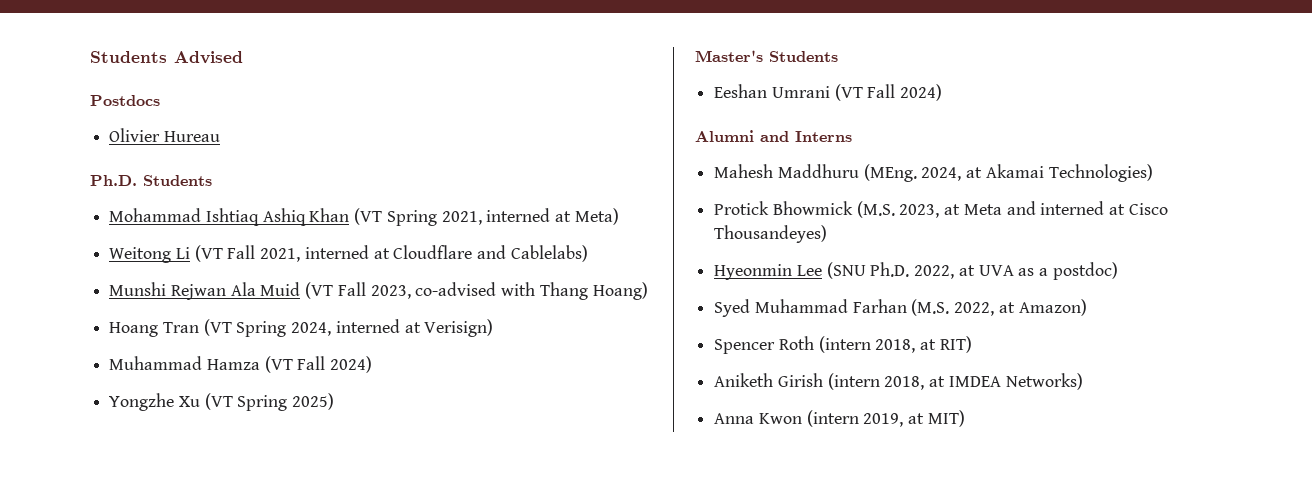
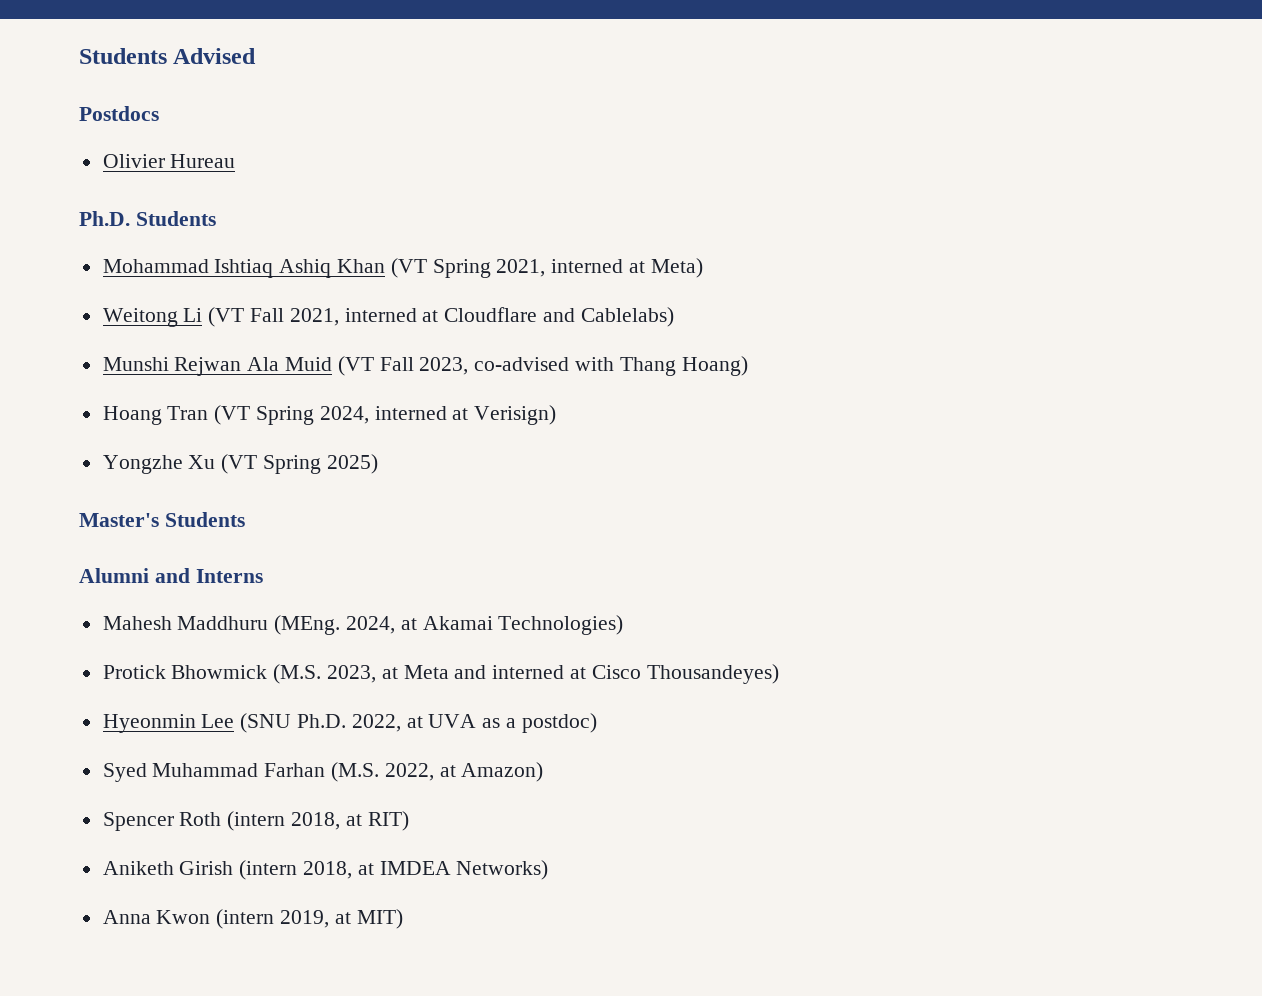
[109,356,373,373] // Muhammad Hamza (VT Fall 2024) -> (557, 415) none
[714,84,943,101] // Eeshan Umrani (VT Fall 2024) -> (245, 519) none

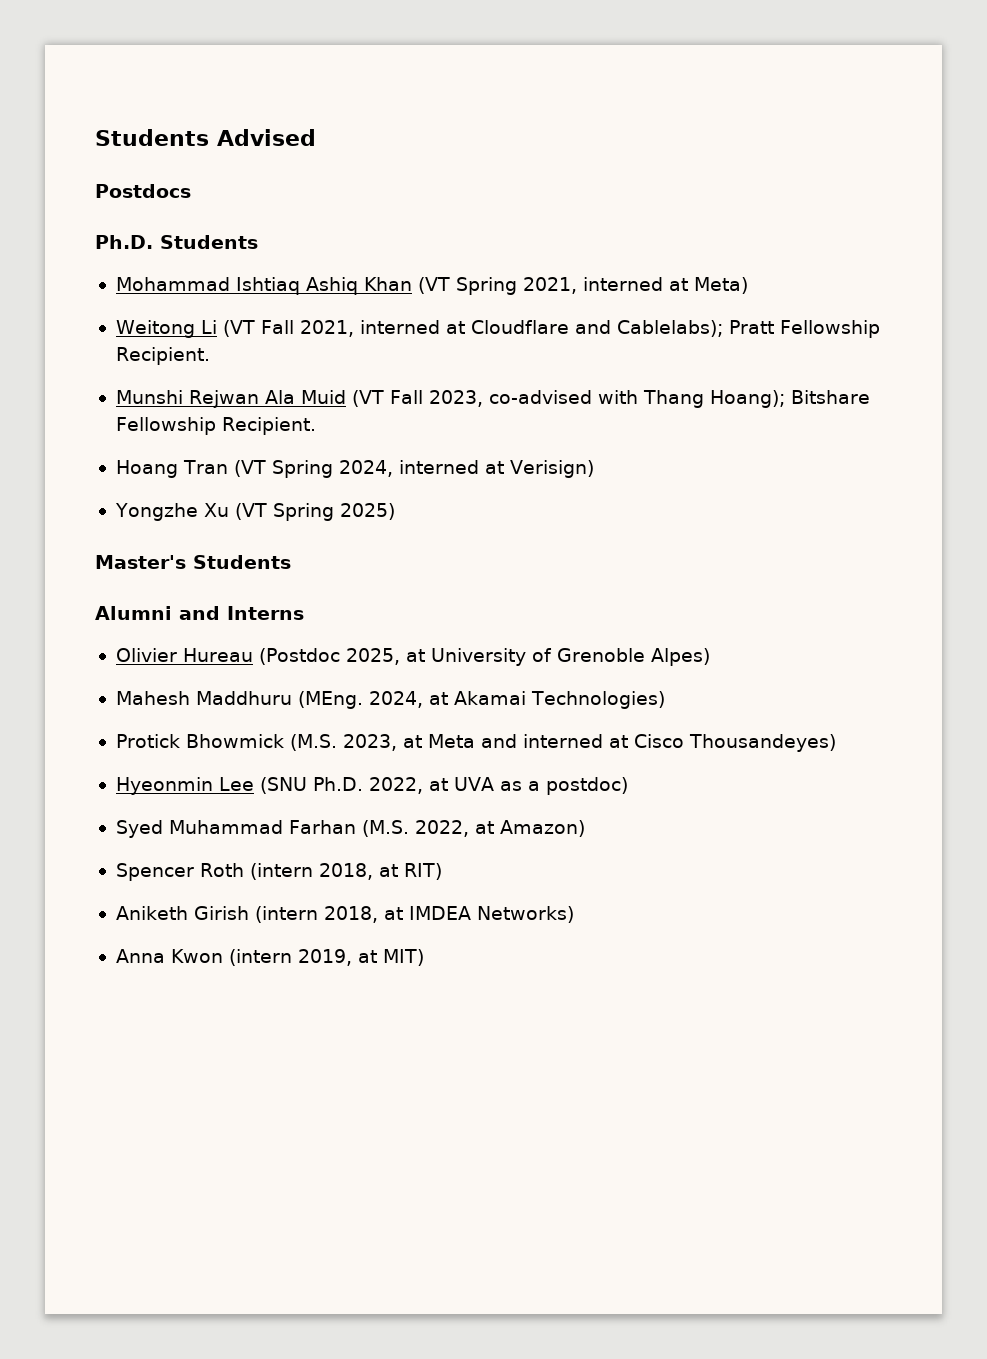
[102,154,236,168] // Olivier Hureau -> (191, 191) none
[580,307,674,327] Cablelabs) -> [616,320,880,338] [115,347,210,365] Cablelabs); Pratt Fellowship Recipient.
[681,356,748,376] Hoang) -> [709,390,870,408] [115,417,316,435] Hoang); Bitshare Fellowship Recipient.
(263, 576) none -> [115,648,710,666] // Olivier Hureau (Postdoc 2025, at University of Grenoble Alpes)

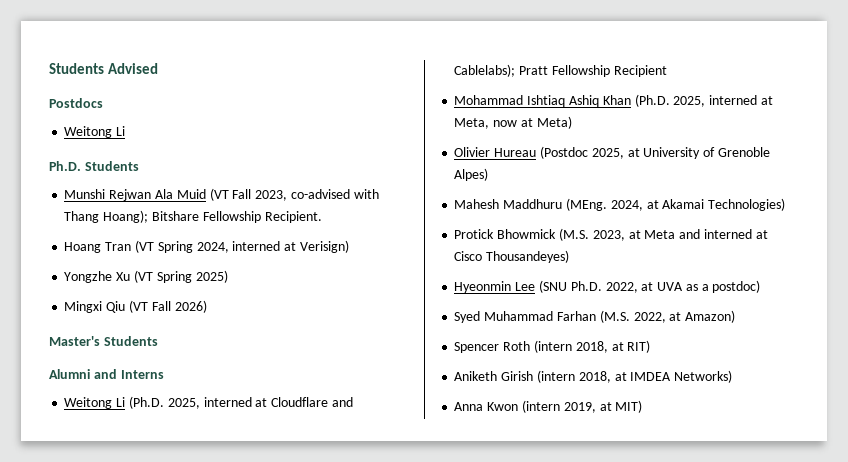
(191, 191) none -> [64,126,126,138] // Weitong Li
[115,277,748,295] [115,320,880,338] [115,347,210,365] // Mohammad Ishtiaq Ashiq Khan (VT Spring 2021, interned at Meta) // Weitong Li (VT Fall 2021, interned at Cloudflare and Cablelabs); Pratt Fellowship Recipient. -> (139, 166) none
(395, 511) none -> [64,300,207,313] // Mingxi Qiu (VT Fall 2026)
(304, 613) none -> [64,396,353,409] [454,64,667,77] [454,94,773,107] [454,116,572,129] // Weitong Li (Ph.D. 2025, interned at Cloudflare and Cablelabs); Pratt Fellowship Recipient // Mohammad Ishtiaq Ashiq Khan (Ph.D. 2025, interned at Meta, now at Meta)

